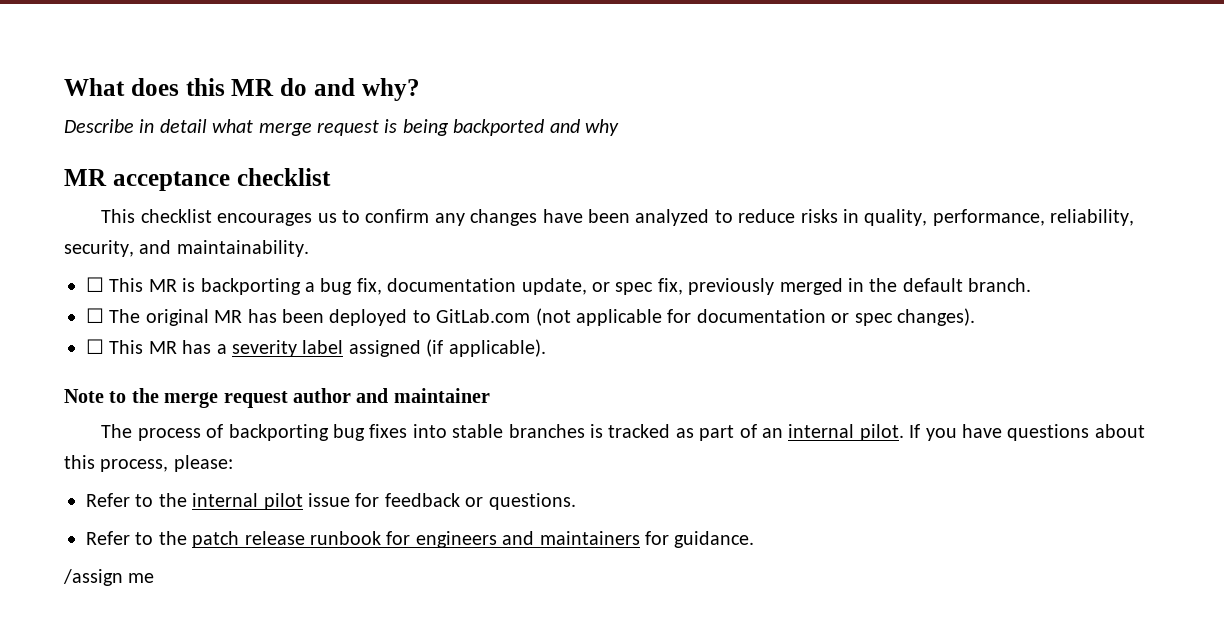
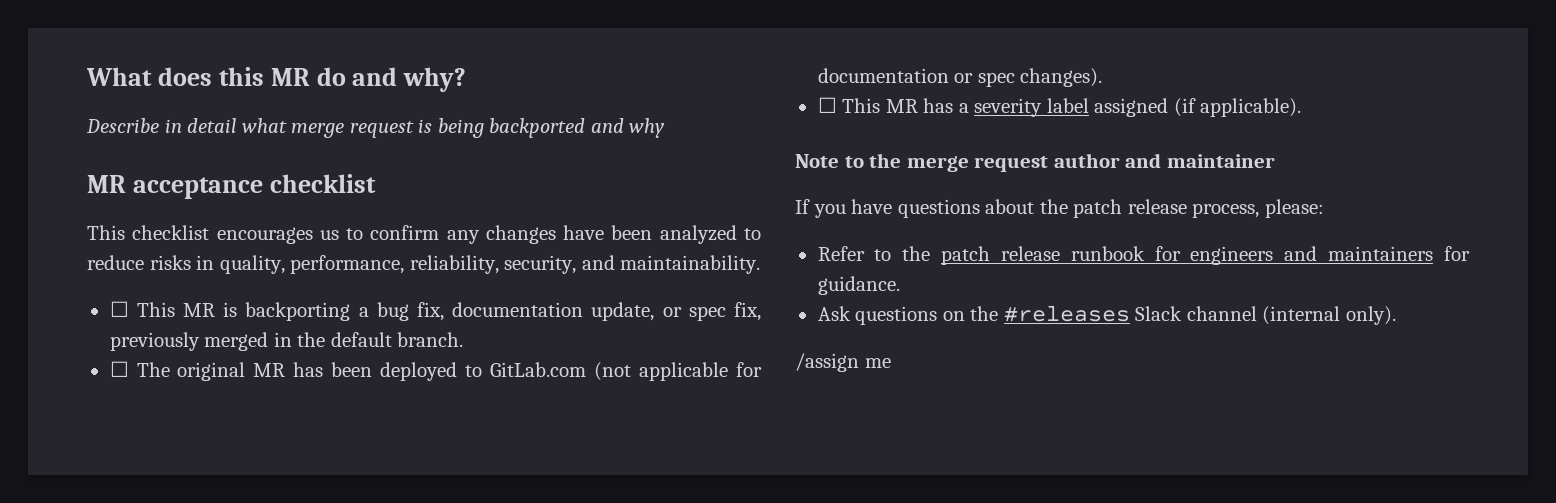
[101,424,904,441] The process of backporting bug fixes into stable branches is tracked as part of an internal pilot. -> (1275, 161) none
[64,455,95,469] this -> [1039,199,1187,218] the patch release
[86,493,576,510] // Refer to the internal pilot issue for feedback or questions. -> (1324, 208) none
(755, 539) none -> [817,305,1396,325] // Ask questions on the #releases Slack channel (internal only).

